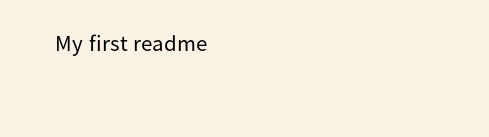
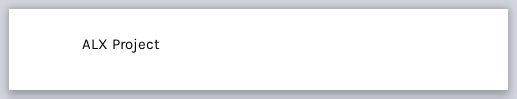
[55,34,208,56] My first readme -> [82,38,161,53] ALX Project

